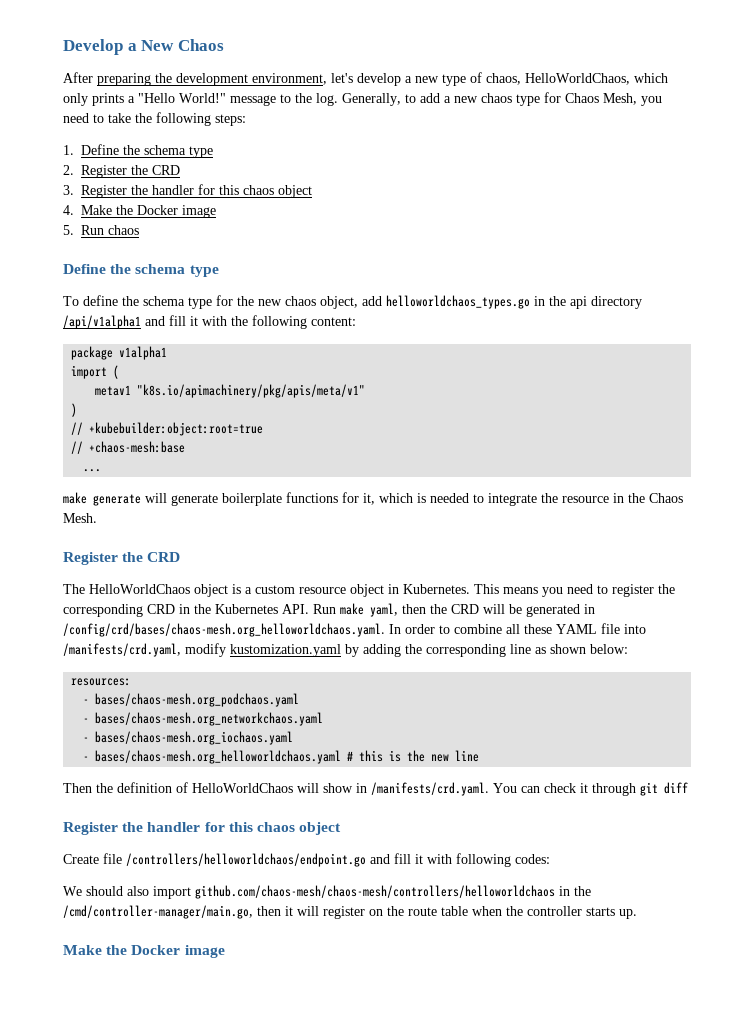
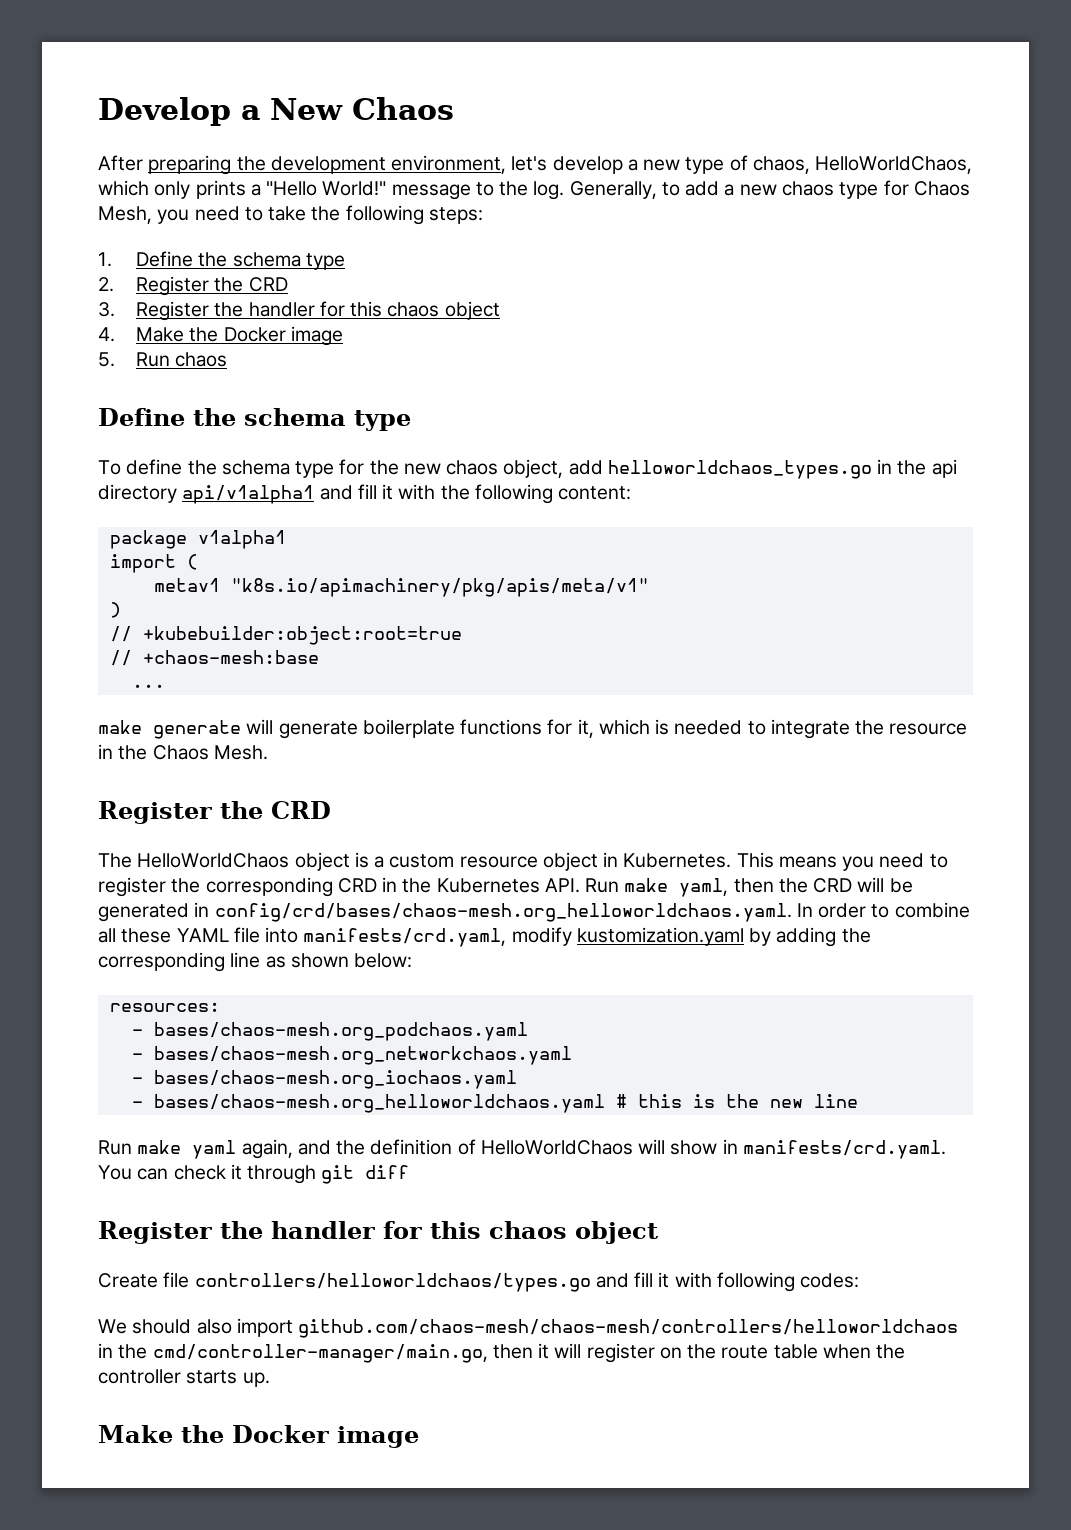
[63,315,141,329] /api/v1alpha1 -> [182,485,315,504] api/v1alpha1
[63,623,385,637] /config/crd/bases/chaos-mesh.org_helloworldchaos.yaml. -> [214,903,792,922] config/crd/bases/chaos-mesh.org_helloworldchaos.yaml.
[63,643,181,657] /manifests/crd.yaml, -> [303,928,507,947] manifests/crd.yaml,
[63,783,92,793] Then -> [98,1139,331,1159] Run make yaml again, and
[371,782,489,796] /manifests/crd.yaml. -> [742,1140,946,1159] manifests/crd.yaml.
[126,853,366,867] /controllers/helloworldchaos/endpoint.go -> [194,1273,591,1292] controllers/helloworldchaos/types.go
[63,905,253,919] /cmd/controller-manager/main.go, -> [152,1344,488,1363] cmd/controller-manager/main.go,

